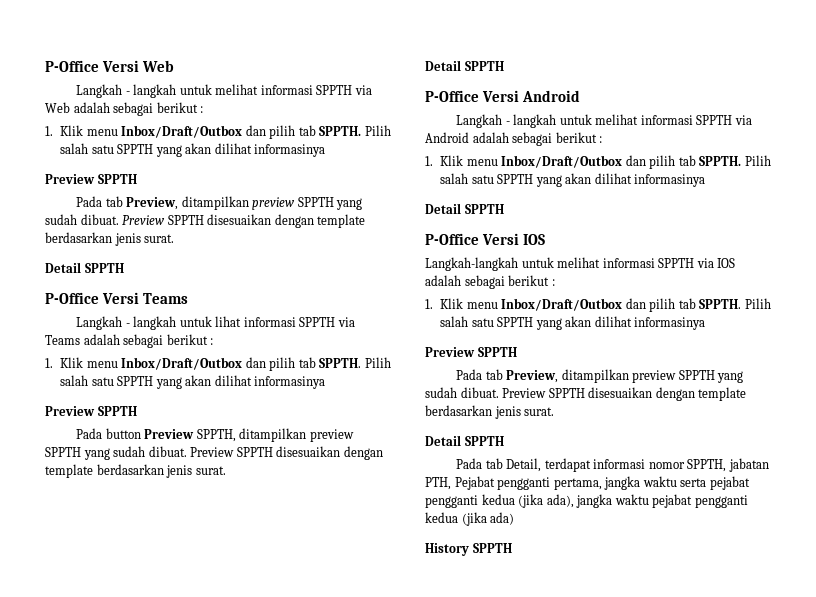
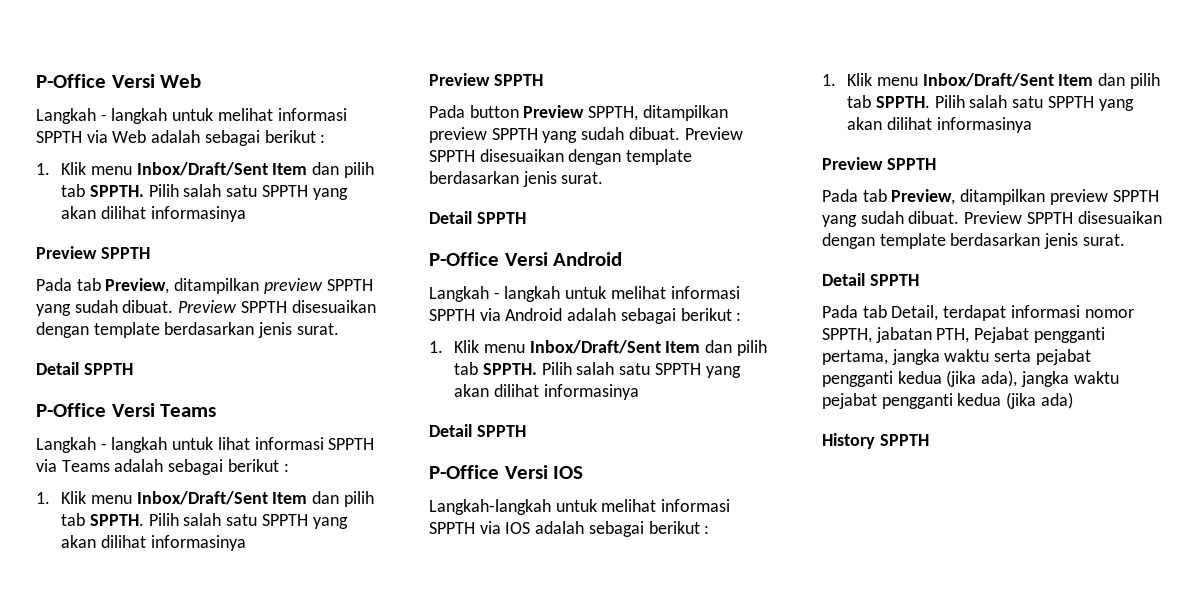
[121,125,243,138] Inbox/Draft/Outbox -> [136,162,308,176] Inbox/Draft/Sent Item
[121,357,243,370] Inbox/Draft/Outbox -> [136,491,308,505] Inbox/Draft/Sent Item
[501,155,623,168] Inbox/Draft/Outbox -> [529,340,701,354] Inbox/Draft/Sent Item
[501,298,623,311] Inbox/Draft/Outbox -> [922,73,1094,87] Inbox/Draft/Sent Item

